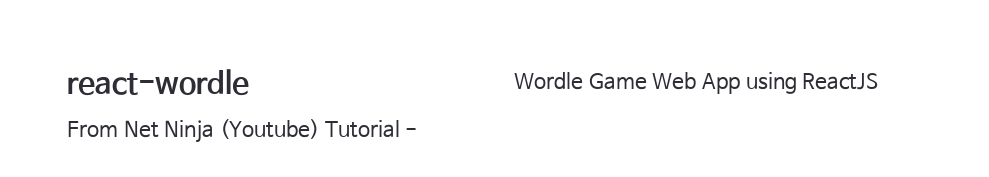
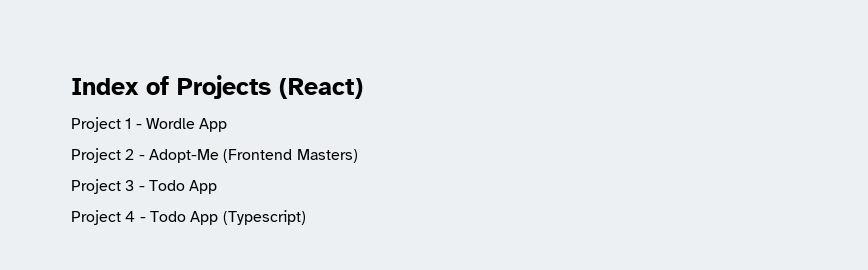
[67,69,249,96] [67,119,418,143] [514,72,879,94] react-wordle // From Net Ninja (Youtube) Tutorial - Wordle Game Web App using ReactJS -> [71,75,363,99] [71,117,228,132] [71,148,358,163] [71,179,218,194] [71,210,306,225] Index of Projects (React) // Project 1 - Wordle App // Project 2 - Adopt-Me (Frontend Masters) // Project 3 - Todo App // Project 4 - Todo App (Typescript)

